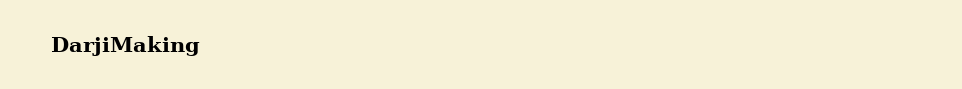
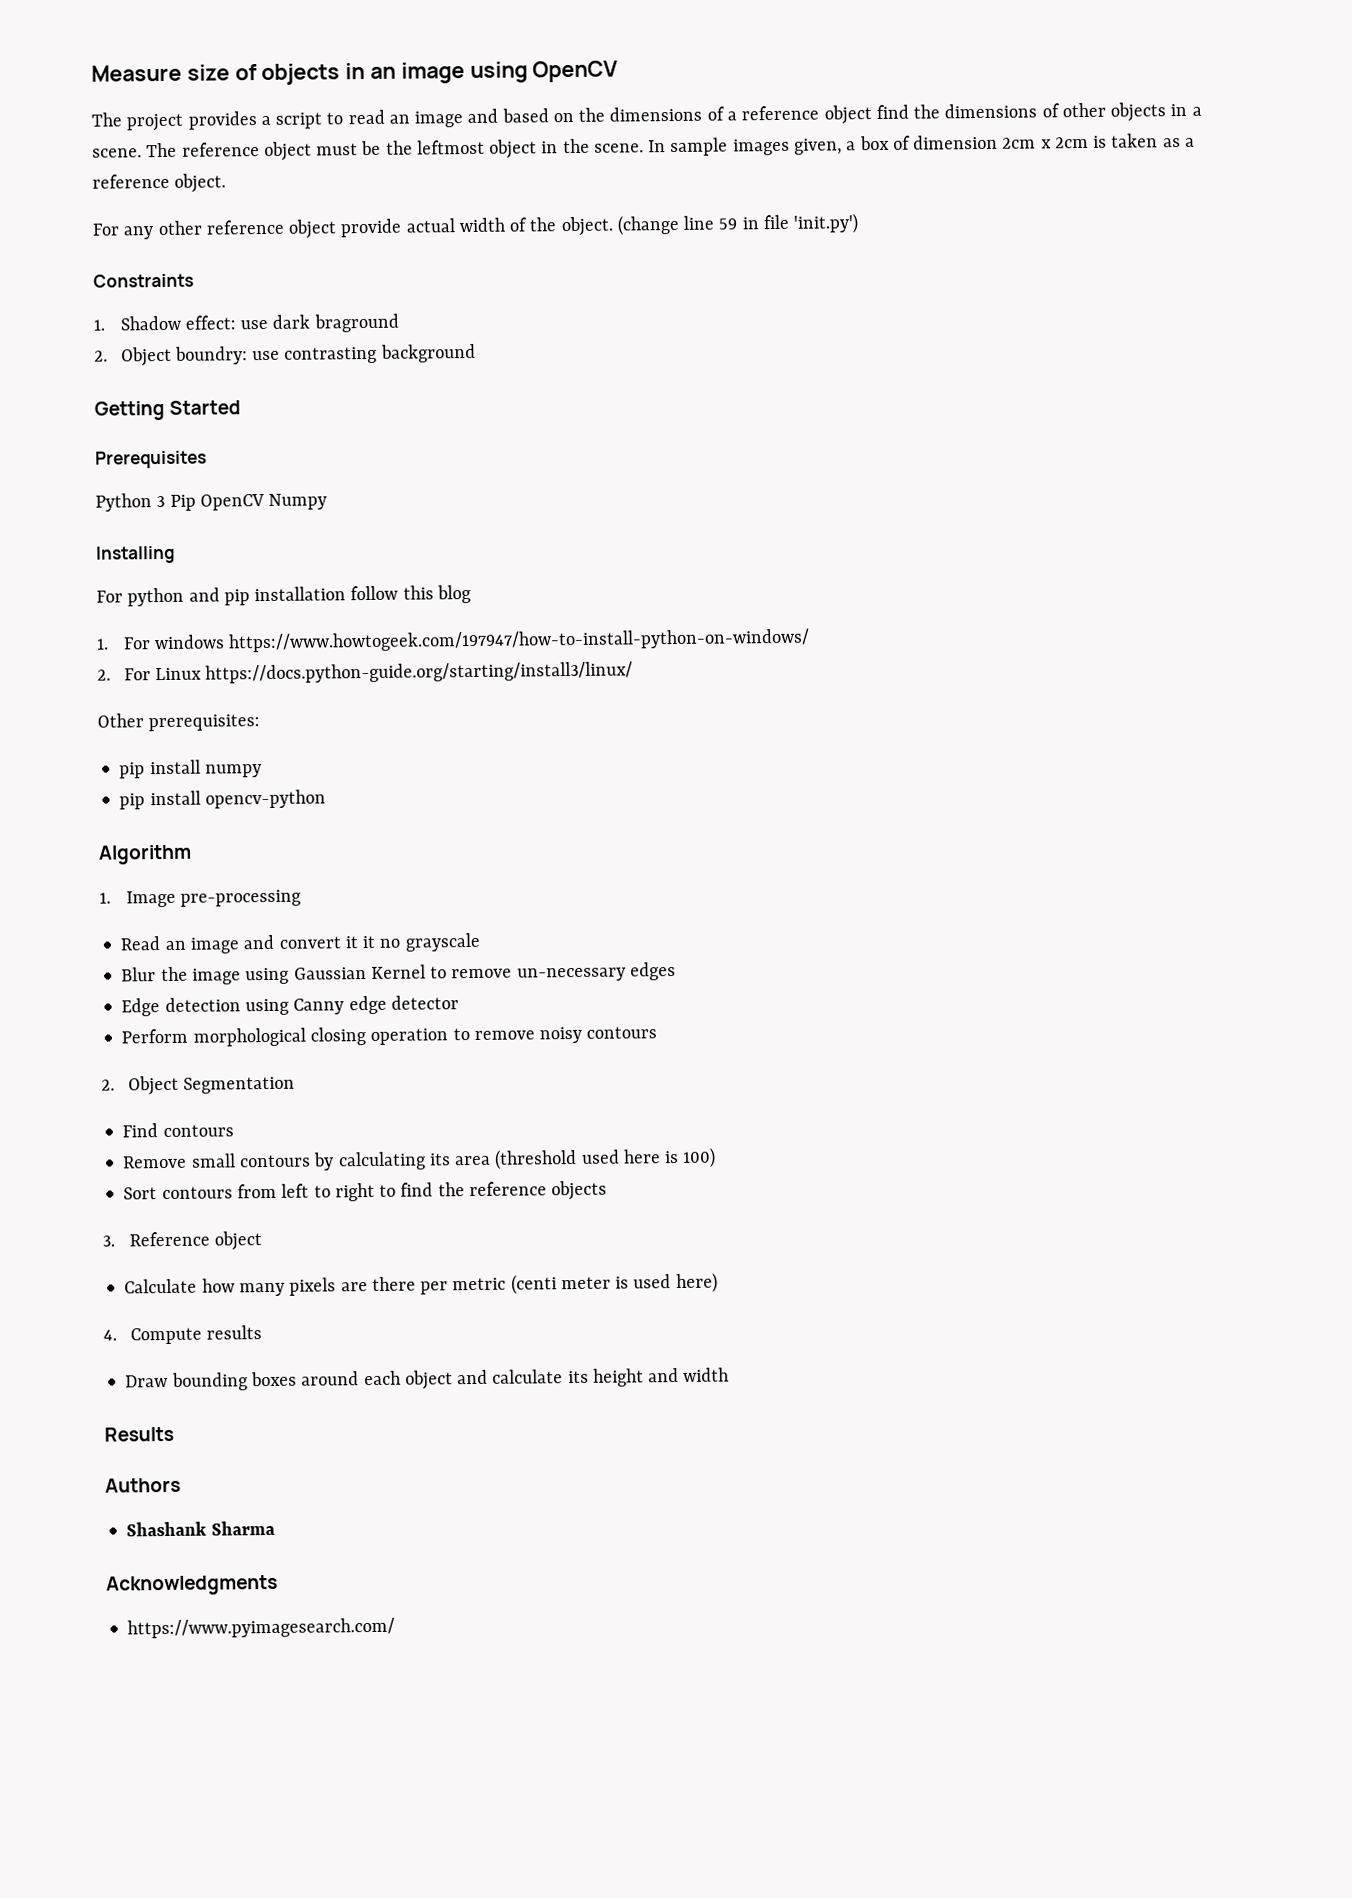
[51,36,200,56] DarjiMaking -> [91,60,619,86] [91,102,1202,132] [92,133,1195,161] [92,173,227,193] [92,213,860,240] [93,273,194,288] [93,313,399,333] [94,343,476,367] [94,400,242,421] [95,450,207,469] [95,493,328,512] [96,545,175,564] [96,584,471,607] [96,628,811,653] [97,661,634,684] [97,713,261,732] [119,759,262,779] [119,789,326,810] [98,844,192,865] [99,889,301,908] [120,932,481,954] [121,962,676,985] [121,995,459,1017] [121,1026,658,1047] [101,1075,295,1096] [122,1123,234,1138] [123,1147,717,1171] [123,1180,608,1202] [102,1231,262,1251] [124,1272,718,1297] [103,1325,262,1345] [125,1367,730,1391] [104,1426,174,1442] [105,1477,181,1493] [126,1520,275,1537] [106,1574,278,1596] [127,1617,396,1639] Measure size of objects in an image using OpenCV // The project provides a script to read an image and based on the dimensions of a reference object find the dimensions of other objects in a scene. The reference object must be the leftmost object in the scene. In sample images given, a box of dimension 2cm x 2cm is taken as a reference object. // For any other reference object provide actual width of the object. (change line 59 in file 'init.py') // Constraints // 1. Shadow effect: use dark braground // 2. Object boundry: use contrasting background // Getting Started // Prerequisites // Python 3 Pip OpenCV Numpy // Installing // For python and pip installation follow this blog // 1. For windows https://www.howtogeek.com/197947/how-to-install-python-on-windows/ // 2. For Linux https://docs.python-guide.org/starting/install3/linux/ // Other prerequisites: // pip install numpy // pip install opencv-python // Algorithm // 1. Image pre-processing // Read an image and convert it it no grayscale // Blur the image using Gaussian Kernel to remove un-necessary edges // Edge detection using Canny edge detector // Perform morphological closing operation to remove noisy contours // 2. Object Segmentation // Find contours // Remove small contours by calculating its area (threshold used here is 100) // Sort contours from left to right to find the reference objects // 3. Reference object // Calculate how many pixels are there per metric (centi meter is used here) // 4. Compute results // Draw bounding boxes around each object and calculate its height and width // Results // Authors // Shashank Sharma // Acknowledgments // https://www.pyimagesearch.com/

